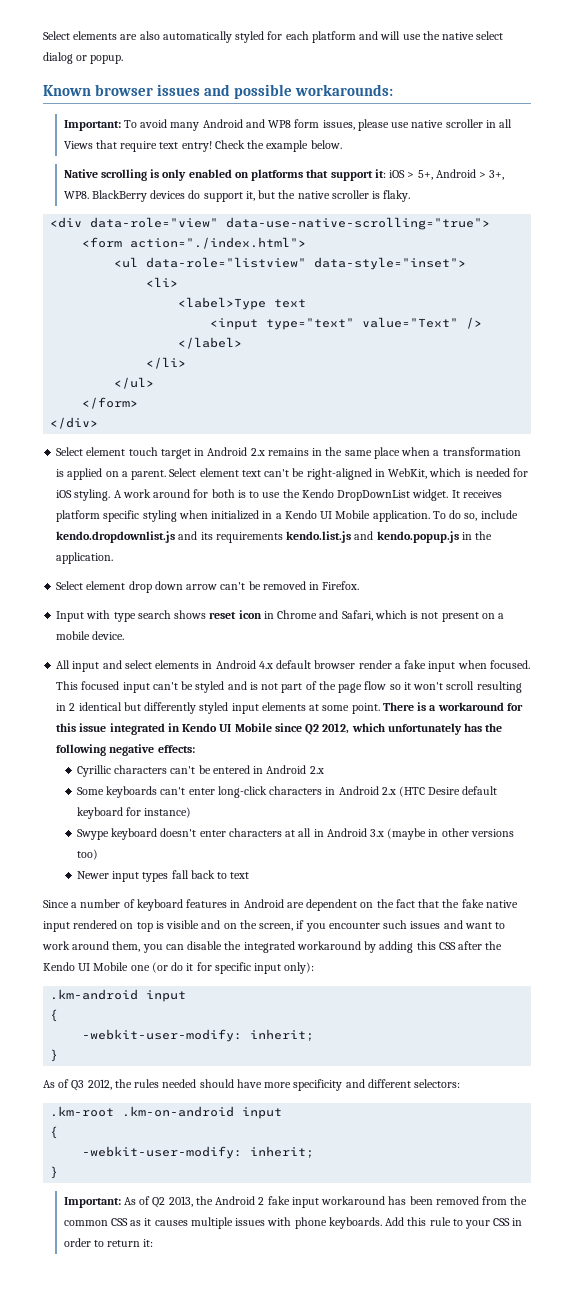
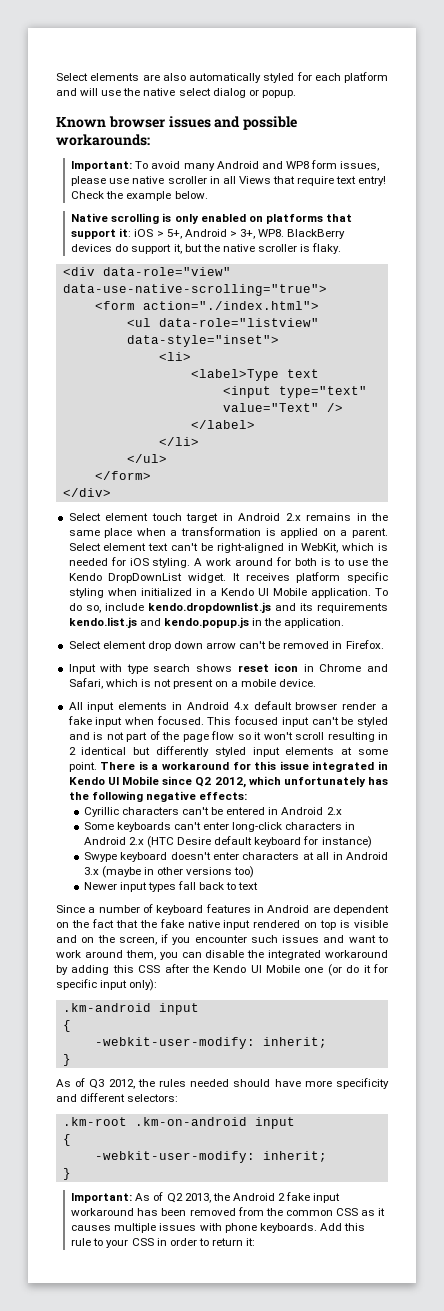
[102,660,152,669] and select -> (115, 707) none

